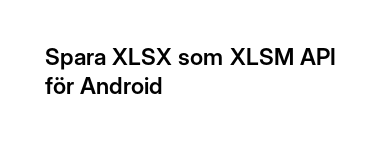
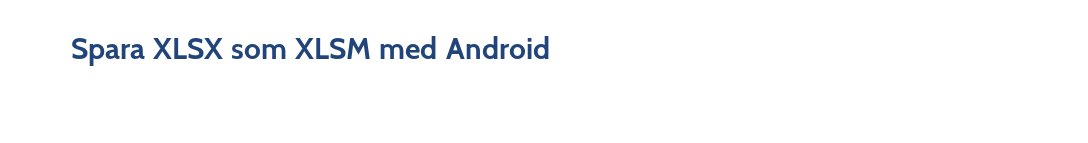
[299,48,336,65] [45,77,74,94] API för -> [379,36,438,59] med

